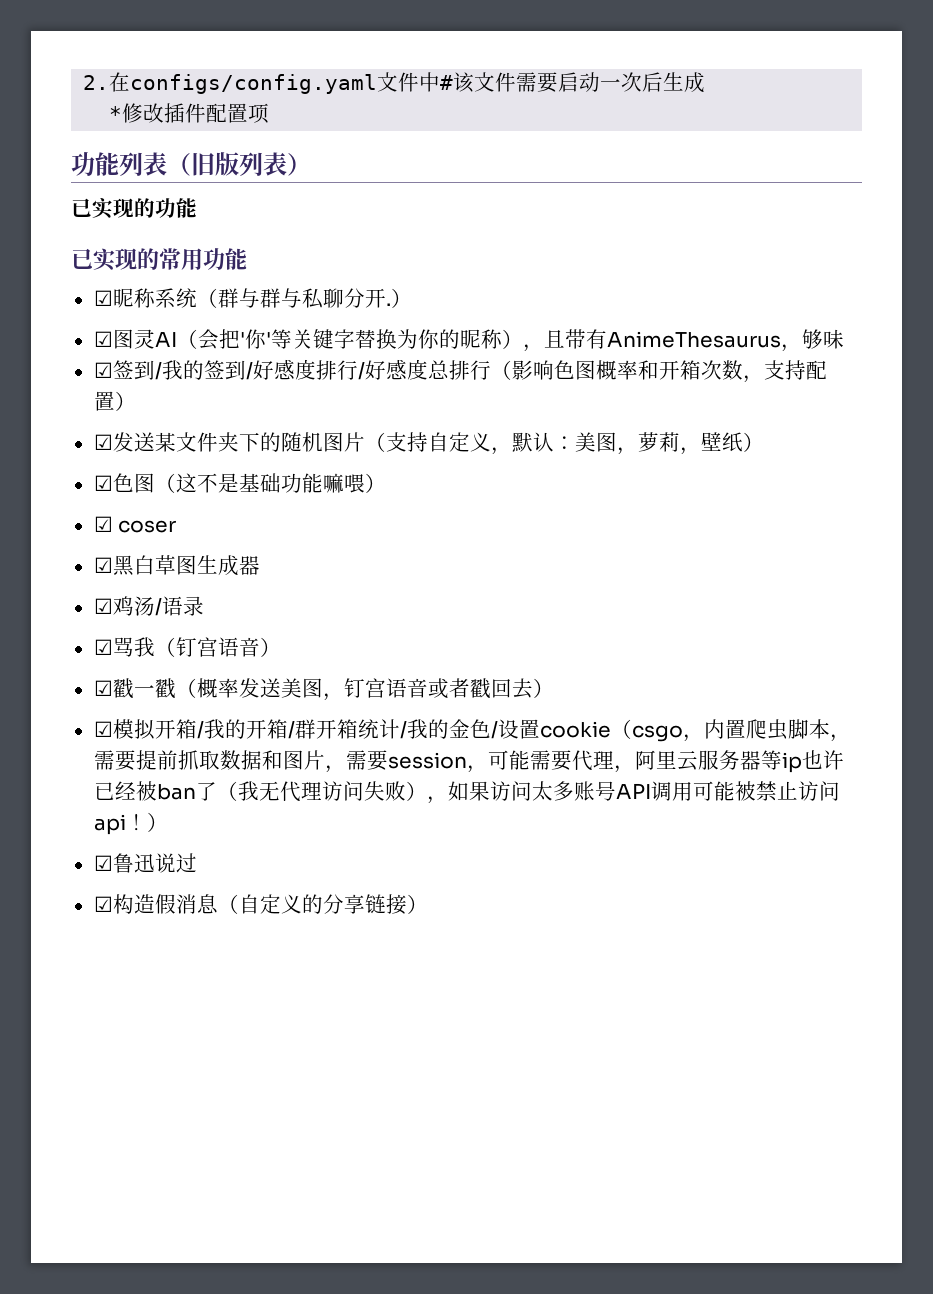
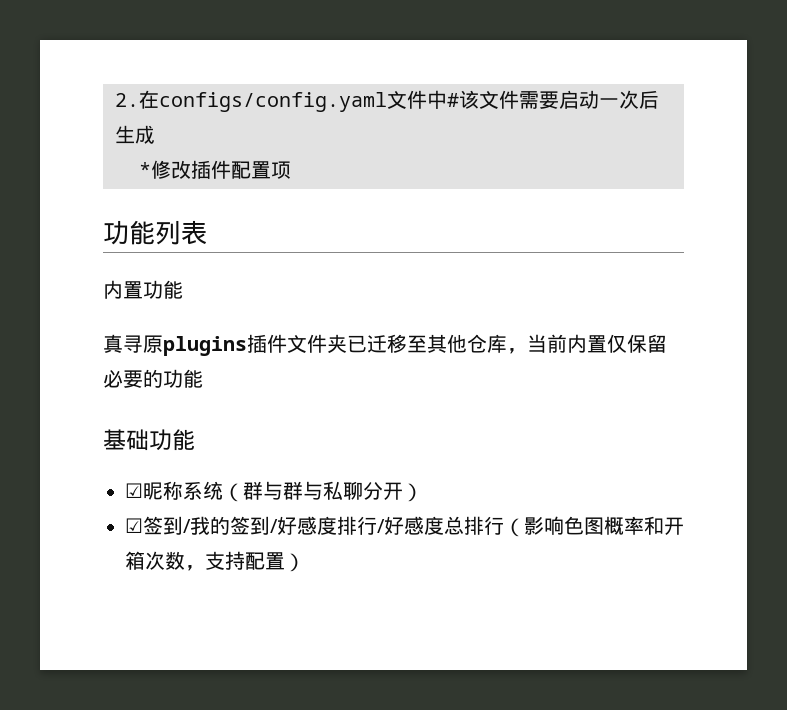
[167,152,311,177] [71,198,134,219] （旧版列表） // 已实现 -> [103,280,183,299] [103,334,667,356] [103,370,143,388] // 内置功能 // 真寻原plugins插件文件夹已迁移至其他仓库，当前内置仅保留必要
[71,248,203,271] 已实现的常用 -> [103,429,149,451] 基础
[385,288,412,308] [93,329,844,352] .） // ☑图灵AI（会把'你'等关键字替换为你的昵称），且带有AnimeThesaurus，够味 -> [403,483,423,502] ）
[93,432,764,455] [93,473,386,493] [93,516,177,533] [93,555,260,576] [93,596,204,616] [93,637,281,657] [93,678,554,701] [93,719,851,742] [93,750,844,773] [93,781,840,804] [93,812,168,835] [93,853,197,873] [93,894,428,915] // ☑发送某文件夹下的随机图片（支持自定义，默认：美图，萝莉，壁纸） // ☑色图（这不是基础功能嘛喂） // ☑ coser // ☑黑白草图生成器 // ☑鸡汤/语录 // ☑骂我（钉宫语音） // ☑戳一戳（概率发送美图，钉宫语音或者戳回去） // ☑模拟开箱/我的开箱/群开箱统计/我的金色/设置cookie（csgo，内置爬虫脚本，需要提前抓取数据和图片，需要session，可能需要代理，阿里云服务器等ip也许已经被ban了（我无代理访问失败），如果访问太多账号API调用可能被禁止访问api！） // ☑鲁迅说过 // ☑构造假消息（自定义的分享链接） -> (305, 562) none

